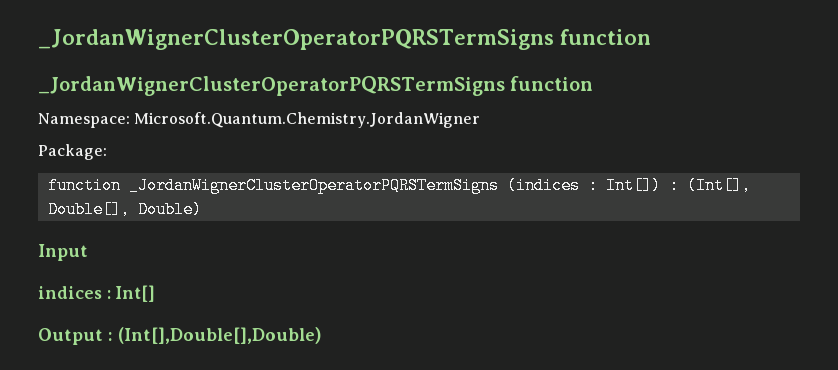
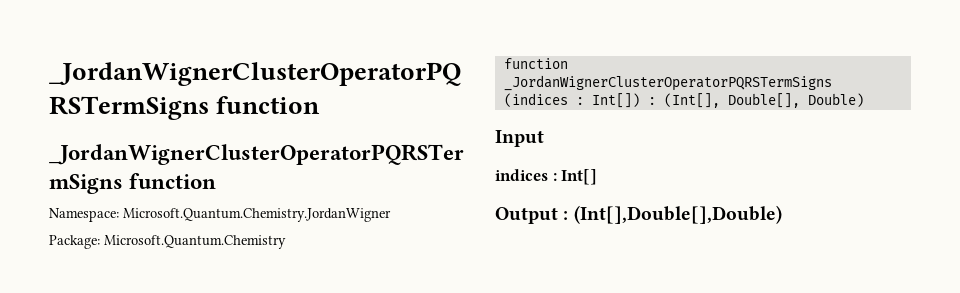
(107, 152) none -> [104,235,286,249] Microsoft.Quantum.Chemistry

